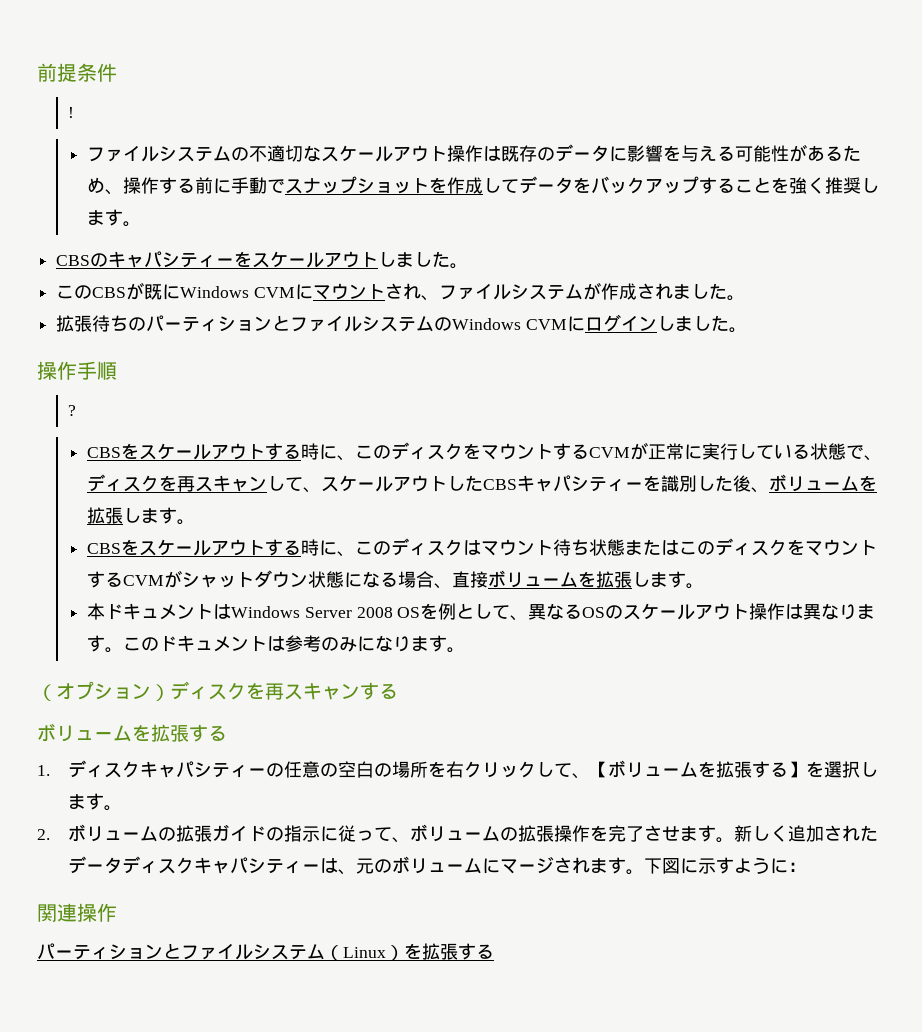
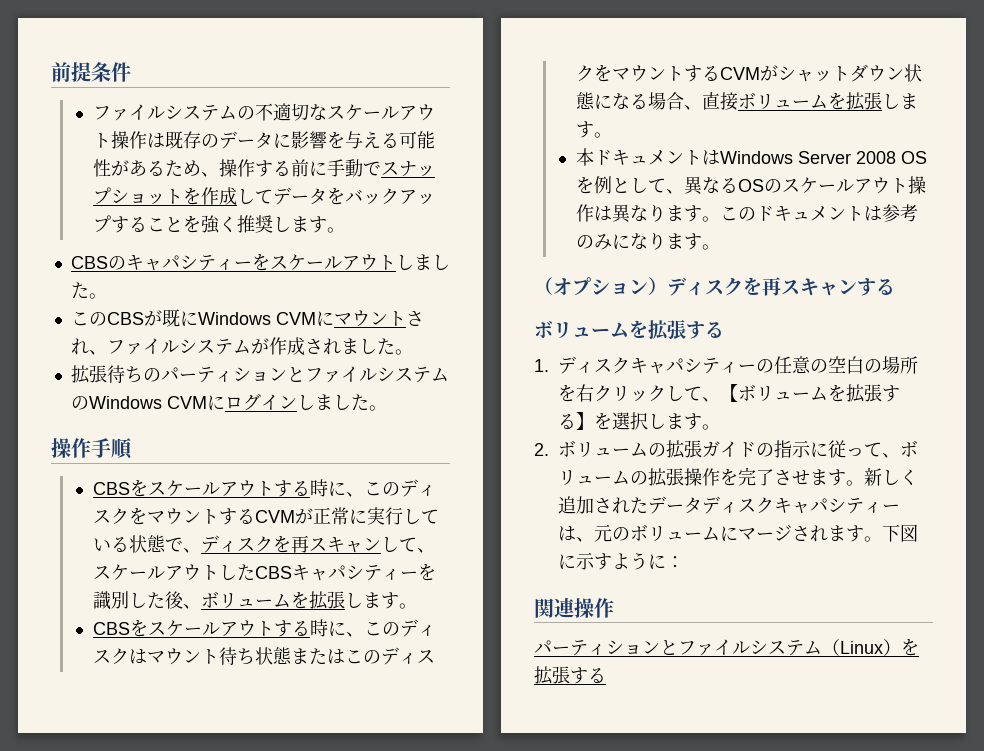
[67,107,74,118] // ! -> (131, 72) none
[67,405,76,416] // ? -> (132, 448) none

